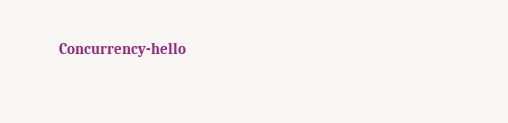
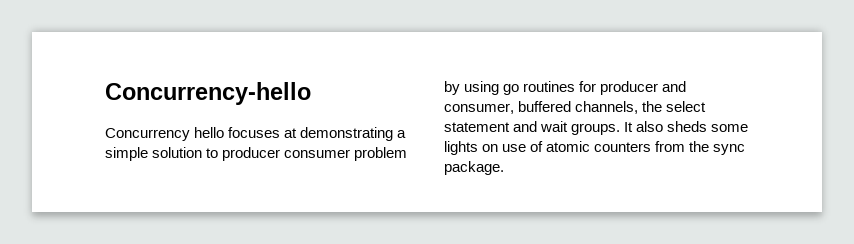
(186, 49) none -> [105,127,407,141] [105,147,408,161] [444,81,687,95] [444,101,707,114] [444,121,749,135] [444,141,746,155] [444,161,504,175] // Concurrency hello focuses at demonstrating a simple solution to producer consumer problem by using go routines for producer and consumer, buffered channels, the select statement and wait groups. It also sheds some lights on use of atomic counters from the sync package.

